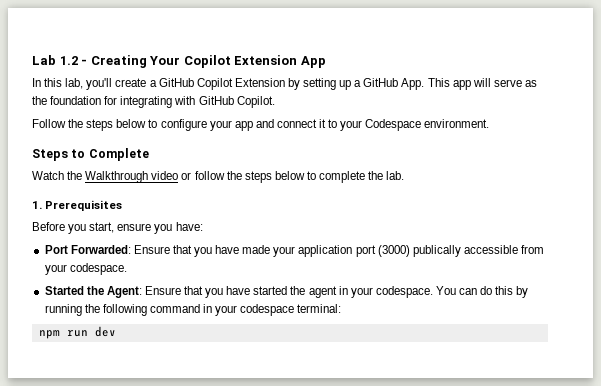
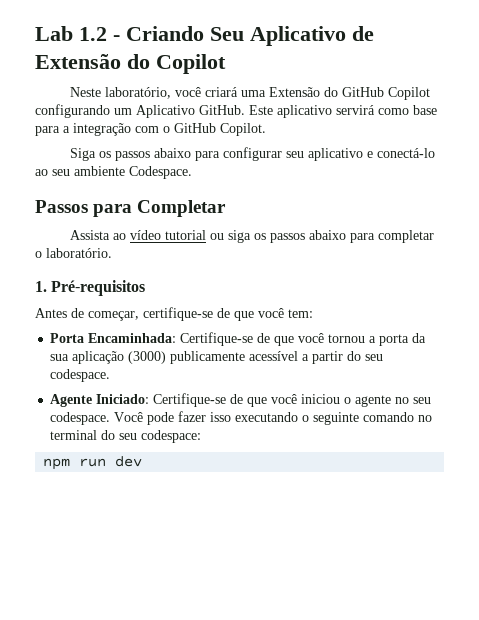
[90,55,326,68] [32,78,537,90] [32,96,275,108] [32,119,490,131] [32,148,149,161] [32,171,405,183] [32,200,123,211] [32,222,203,234] [44,245,545,257] [44,263,127,275] [44,286,529,298] [44,304,342,316] Creating Your Copilot Extension App // In this lab, you'll create a GitHub Copilot Extension by setting up a GitHub App. This app will serve as the foundation for integrating with GitHub Copilot. // Follow the steps below to configure your app and connect it to your Codespace environment. // Steps to Complete // Watch the Walkthrough video or follow the steps below to complete the lab. // 1. Prerequisites // Before you start, ensure you have: // Port Forwarded: Ensure that you have made your application port (3000) publically accessible from your codespace. // Started the Agent: Ensure that you have started the agent in your codespace. You can do this by running the following command in your codespace terminal: -> [126,26,374,46] [35,54,226,74] [69,87,430,100] [35,104,437,118] [35,123,266,136] [69,147,435,161] [35,166,192,179] [35,200,227,217] [69,230,434,243] [35,248,112,258] [35,280,146,296] [35,307,313,321] [50,332,427,346] [50,351,384,364] [50,369,111,382] [50,393,432,407] [50,411,433,425] [50,430,202,443] Criando Seu Aplicativo de Extensão do Copilot // Neste laboratório, você criará uma Extensão do GitHub Copilot configurando um Aplicativo GitHub. Este aplicativo servirá como base para a integração com o GitHub Copilot. // Siga os passos abaixo para configurar seu aplicativo e conectá-lo ao seu ambiente Codespace. // Passos para Completar // Assista ao vídeo tutorial ou siga os passos abaixo para completar o laboratório. // 1. Pré-requisitos // Antes de começar, certifique-se de que você tem: // Porta Encaminhada: Certifique-se de que você tornou a porta da sua aplicação (3000) publicamente acessível a partir do seu codespace. // Agente Iniciado: Certifique-se de que você iniciou o agente no seu codespace. Você pode fazer isso executando o seguinte comando no terminal do seu codespace:

